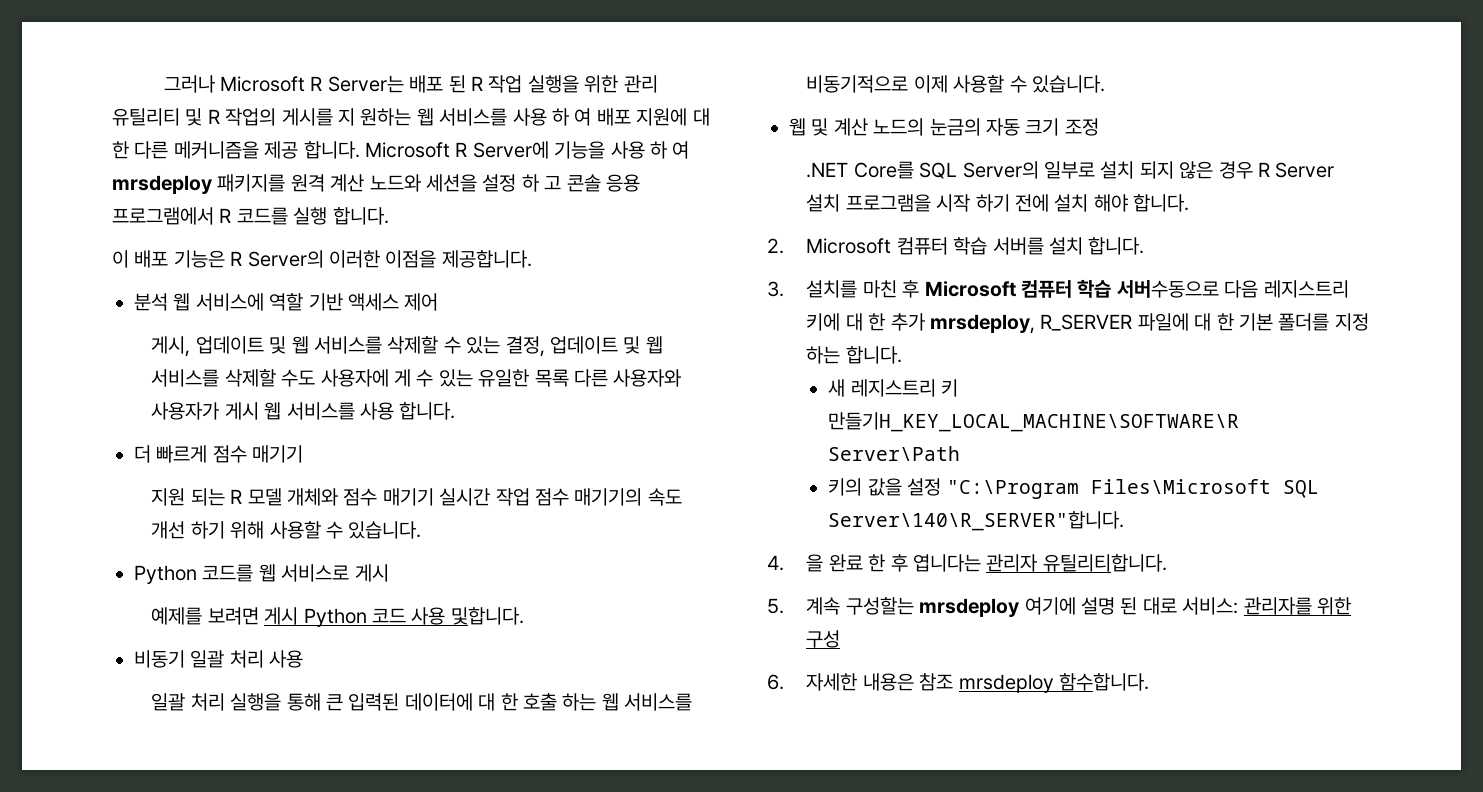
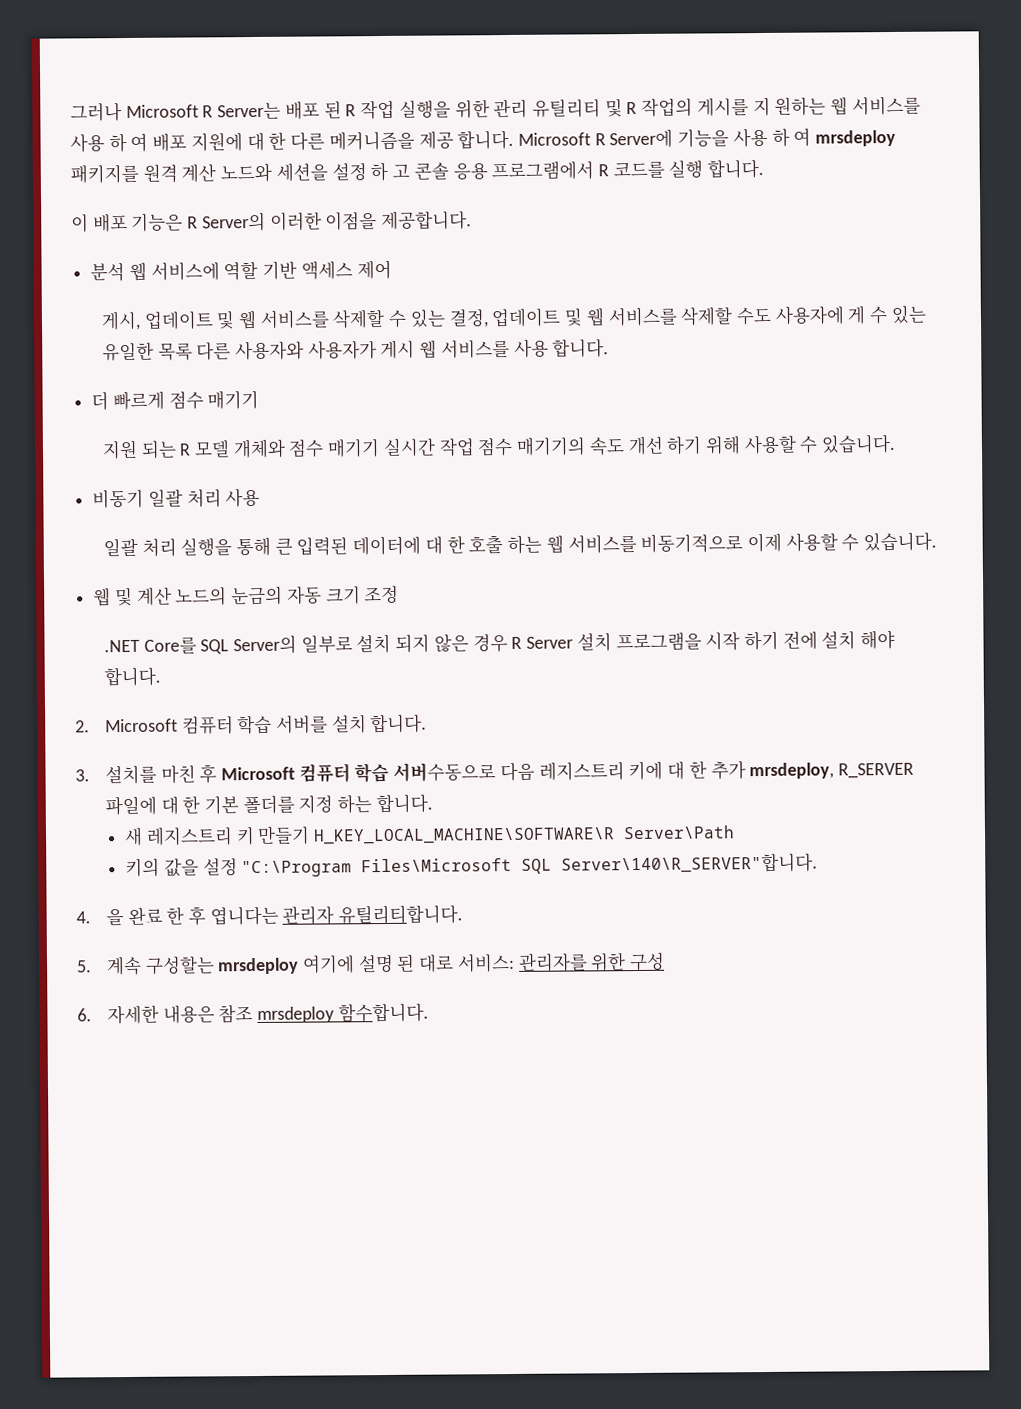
[134,564,389,584] [151,607,524,627] // Python 코드를 웹 서비스로 게시 // 예제를 보려면 게시 Python 코드 사용 및합니다. -> (897, 443) none
[828,412,1240,432] 만들기H_KEY_LOCAL_MACHINE\SOFTWARE\R -> [257,825,616,845] 만들기 H_KEY_LOCAL_MACHINE\SOFTWARE\R

